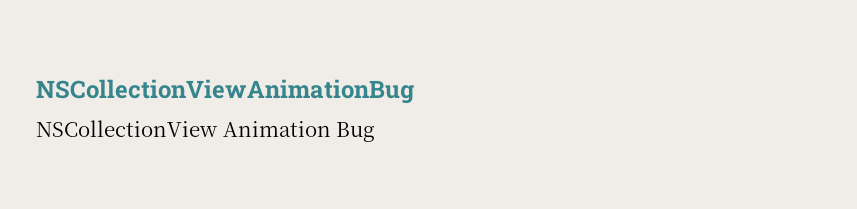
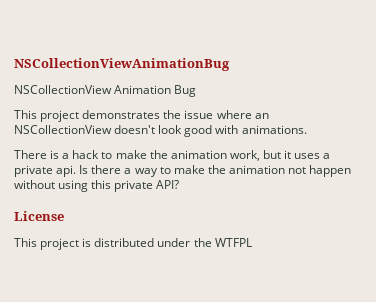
(376, 132) none -> [14,110,269,122] [14,125,307,137] [14,150,331,161] [14,165,352,177] [14,180,180,192] [14,211,64,221] [14,238,252,250] // This project demonstrates the issue where an NSCollectionView doesn't look good with animations. // There is a hack to make the animation work, but it uses a private api. Is there a way to make the animation not happen without using this private API? // License // This project is distributed under the WTFPL

